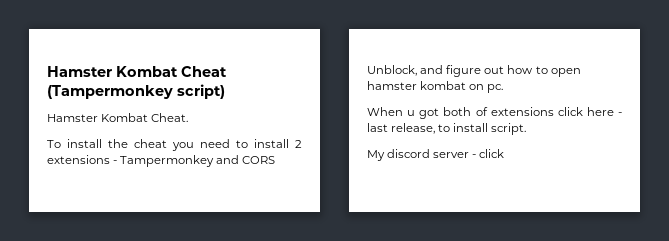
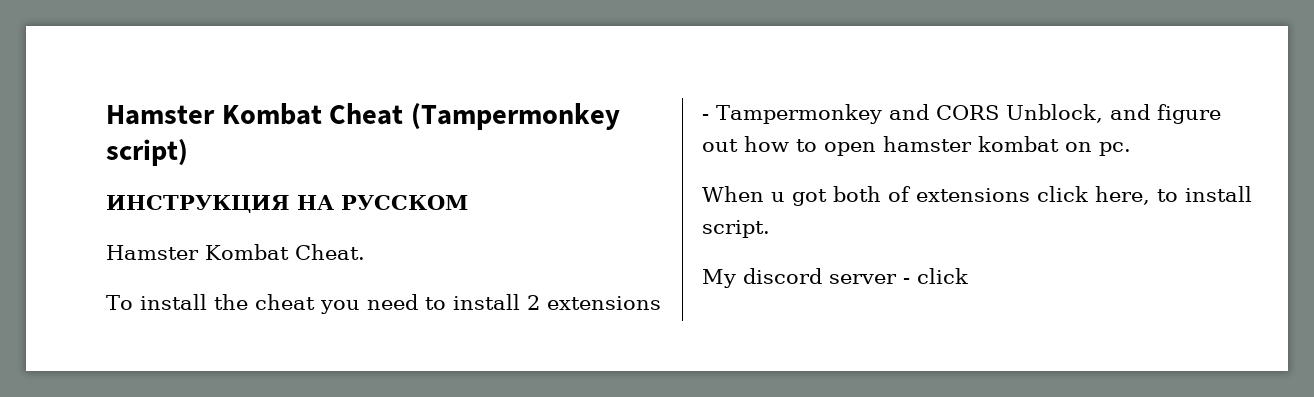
(225, 91) none -> [106,195,468,213] // ИНСТРУКЦИЯ НА РУССКОМ
[586,107,622,116] [367,123,436,134] here - last release, -> [1095,186,1150,205] here,

